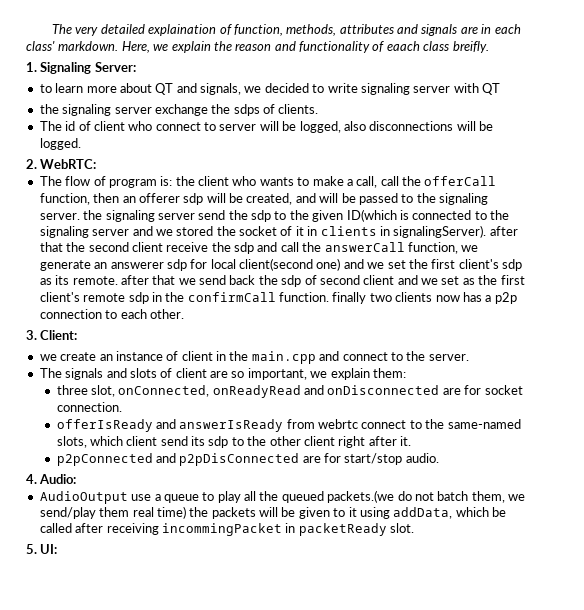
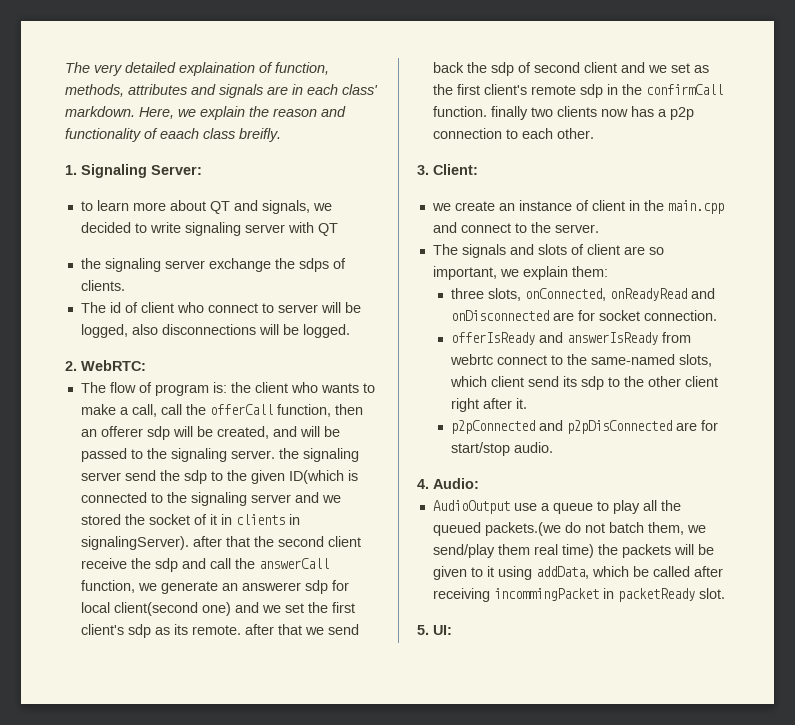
[90,385,115,397] slot, -> [488,288,522,301] slots,

